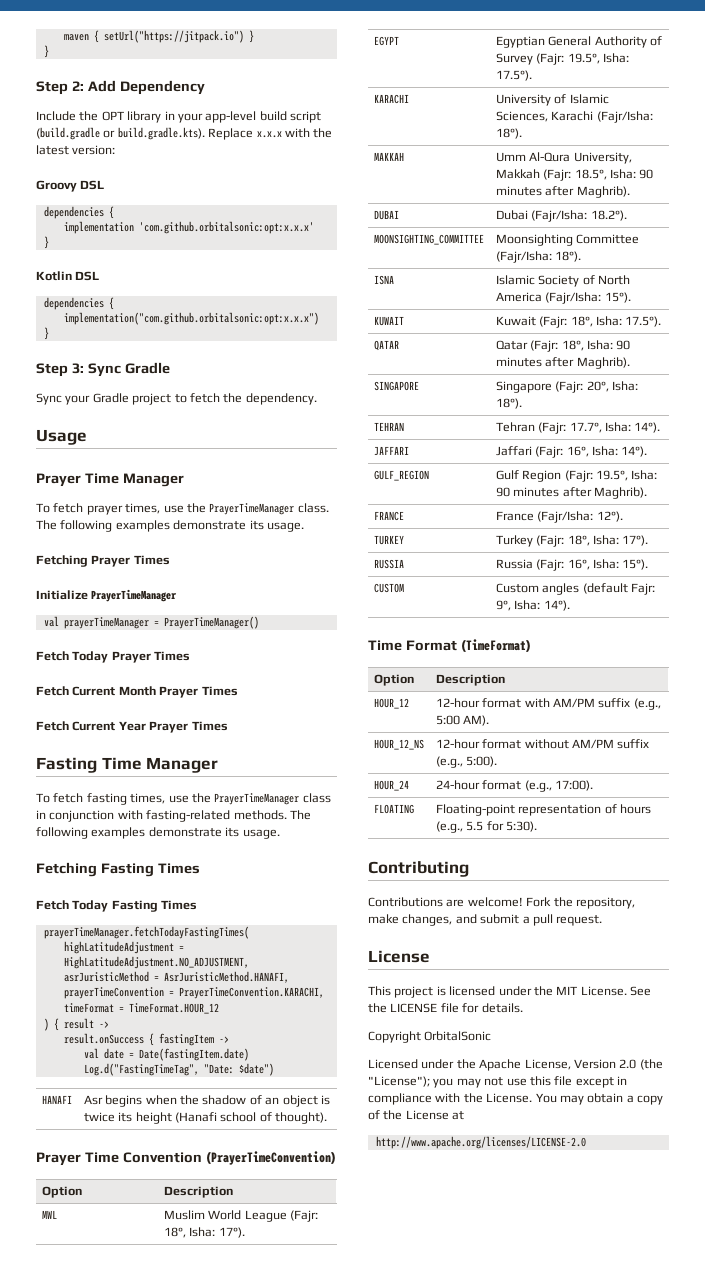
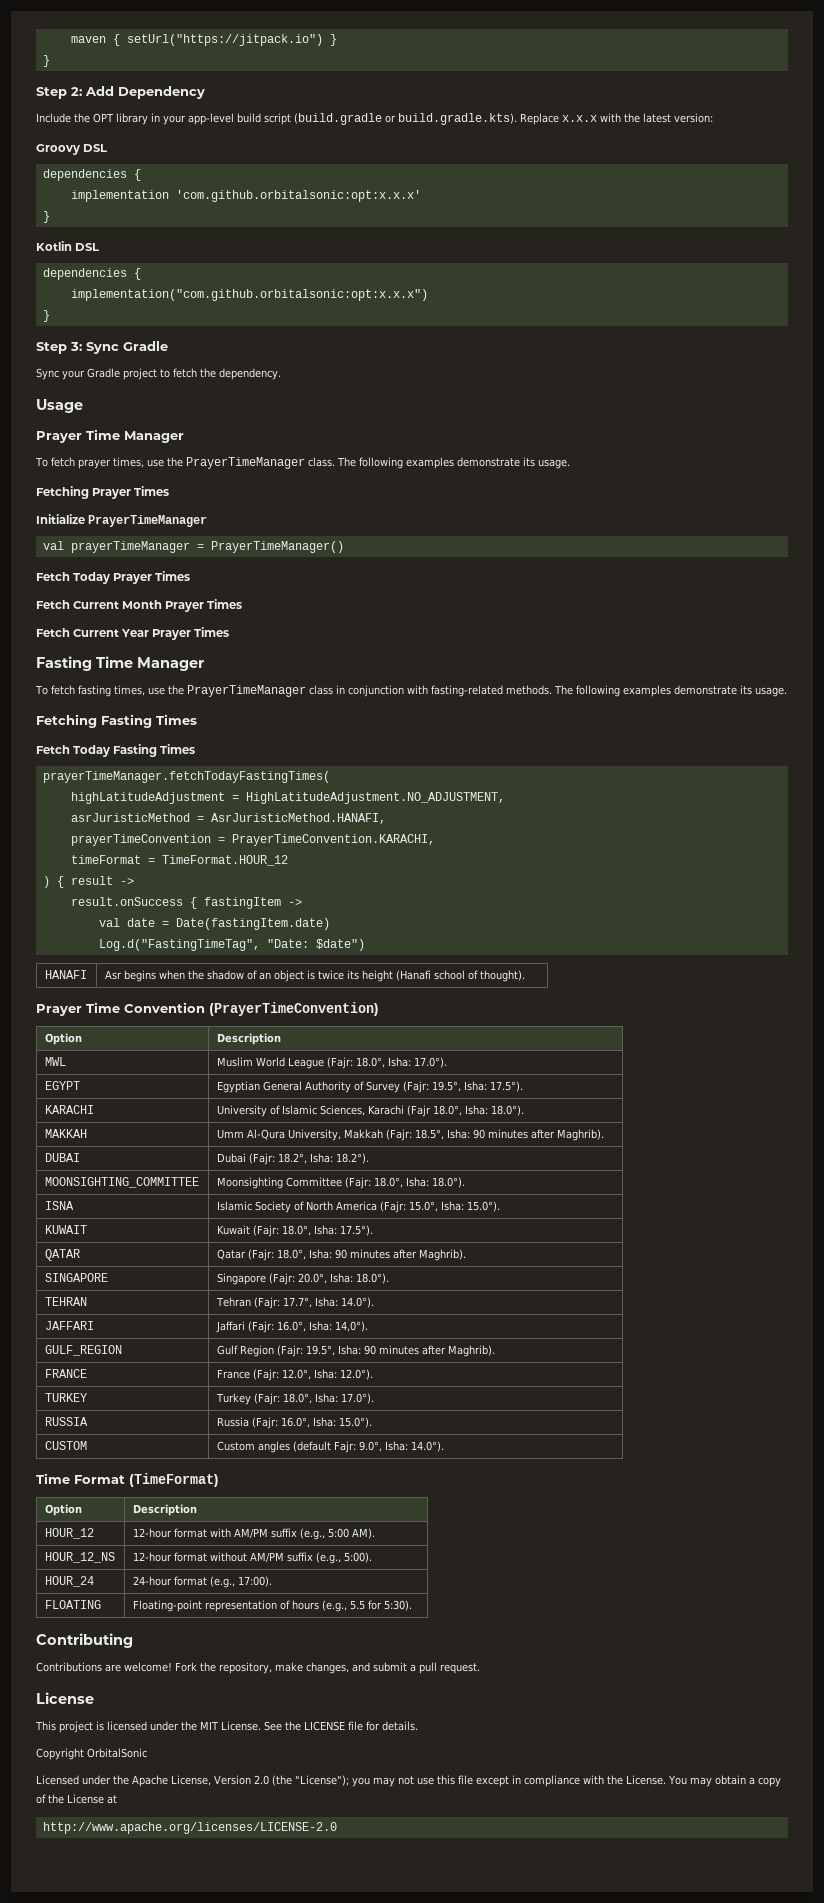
[163,1227,245,1238] 18°, Isha: 17°). -> [355,1057,447,1068] 18.0°, Isha: 17.0°).
[596,111,653,123] [495,128,522,139] (Fajr/Isha: 18°). -> [406,1105,524,1117] (Fajr 18.0°, Isha: 18.0°).
[531,210,588,222] (Fajr/Isha: -> [248,1153,333,1165] (Fajr: 18.2°, Isha:
[495,251,582,263] (Fajr/Isha: 18°). -> [344,1177,465,1189] (Fajr: 18.0°, Isha: 18.0°).
[545,292,631,304] (Fajr/Isha: 15°). -> [379,1201,500,1213] (Fajr: 15.0°, Isha: 15.0°).
[570,316,593,327] 18°, -> [281,1225,311,1236] 18.0°,
[561,340,584,351] 18°, -> [276,1249,306,1260] 18.0°,
[586,381,639,392] [495,398,522,409] 20°, Isha: 18°). -> [297,1273,389,1284] 20.0°, Isha: 18.0°).
[634,422,661,433] 14°). -> [340,1297,374,1308] 14.0°).
[566,446,648,457] 16°, Isha: 14°). -> [276,1321,368,1332] 16.0°, Isha: 14,0°).
[537,511,623,523] (Fajr/Isha: 12°). -> [252,1369,373,1381] (Fajr: 12.0°, Isha: 12.0°).
[567,535,649,546] 18°, Isha: 17°). -> [282,1393,374,1404] 18.0°, Isha: 17.0°).
[567,559,649,570] 16°, Isha: 15°). -> [280,1417,372,1428] 16.0°, Isha: 15.0°).
[495,600,570,611] 9°, Isha: 14°). -> [358,1441,444,1452] 9.0°, Isha: 14.0°).

